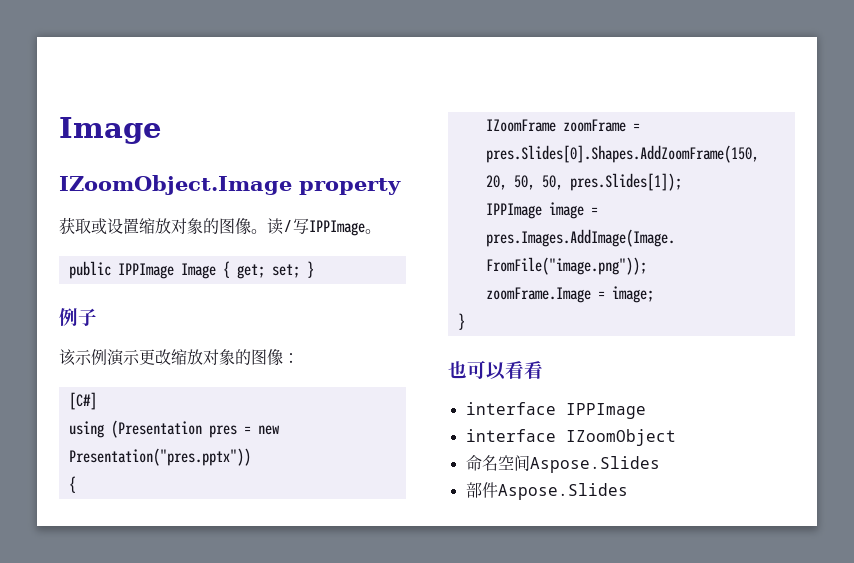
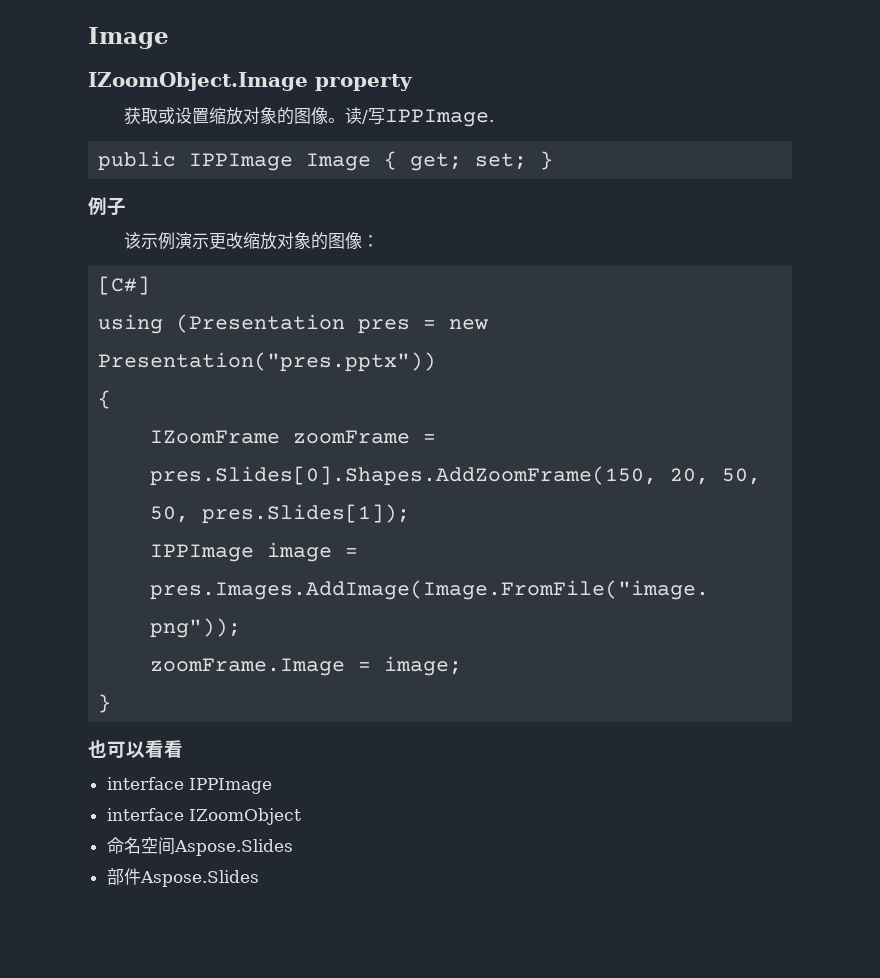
[309,220,381,236] IPPImage。 -> [385,109,495,127] IPPImage.

